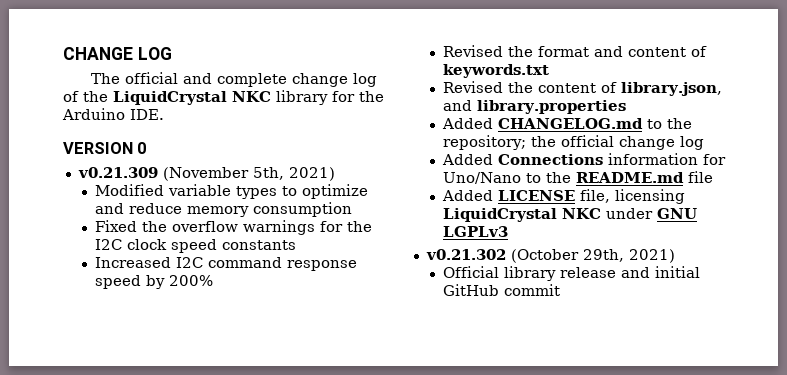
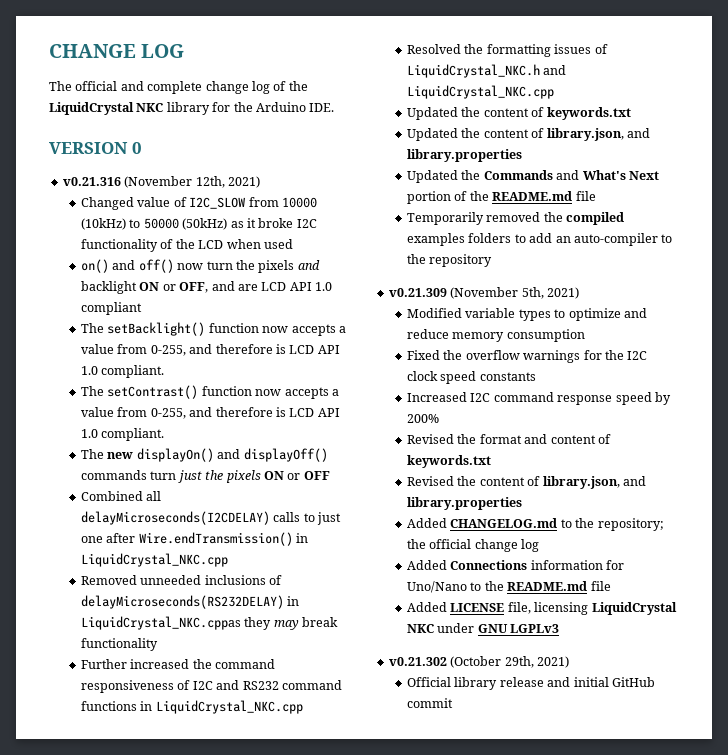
(147, 148) none -> [62,176,260,188] [81,197,317,210] [81,218,317,230] [81,239,293,252] [81,259,320,273] [81,281,333,294] [81,302,143,315] [81,322,346,336] [81,344,340,356] [81,365,165,378] [81,385,339,399] [81,407,340,419] [81,428,165,441] [81,448,328,462] [81,470,330,483] [81,491,162,501] [81,511,342,525] [81,532,309,546] [81,553,229,567] [81,575,283,585] [81,595,300,609] [81,616,339,630] [81,638,159,651] [81,659,276,669] [81,680,342,693] [81,700,303,714] [407,44,608,57] [407,64,567,78] [407,85,555,99] [407,107,631,120] [407,128,650,141] [407,149,523,162] [407,170,659,183] [407,191,596,204] [407,212,625,225] [407,233,673,246] [407,254,493,267] // v0.21.316 (November 12th, 2021) // Changed value of I2C_SLOW from 10000 (10kHz) to 50000 (50kHz) as it broke I2C functionality of the LCD when used // on() and off() now turn the pixels and backlight ON or OFF, and are LCD API 1.0 compliant // The setBacklight() function now accepts a value from 0-255, and therefore is LCD API 1.0 compliant. // The setContrast() function now accepts a value from 0-255, and therefore is LCD API 1.0 compliant. // The new displayOn() and displayOff() commands turn just the pixels ON or OFF // Combined all delayMicroseconds(I2CDELAY) calls to just one after Wire.endTransmission() in LiquidCrystal_NKC.cpp // Removed unneeded inclusions of delayMicroseconds(RS232DELAY) in LiquidCrystal_NKC.cppas they may break functionality // Further increased the command responsiveness of I2C and RS232 command functions in LiquidCrystal_NKC.cpp // Resolved the formatting issues of LiquidCrystal_NKC.h and LiquidCrystal_NKC.cpp // Updated the content of keywords.txt // Updated the content of library.json, and library.properties // Updated the Commands and What's Next portion of the README.md file // Temporarily removed the compiled examples folders to add an auto-compiler to the repository

